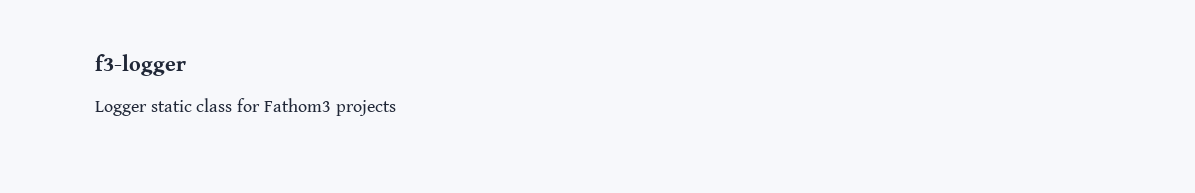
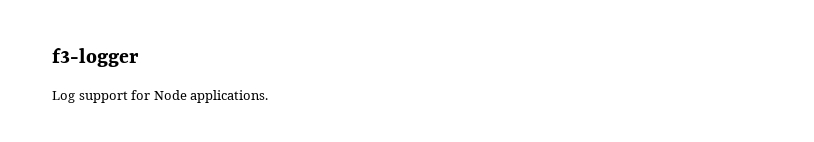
[95,98,396,116] Logger static class for Fathom3 projects -> [52,90,269,103] Log support for Node applications.

